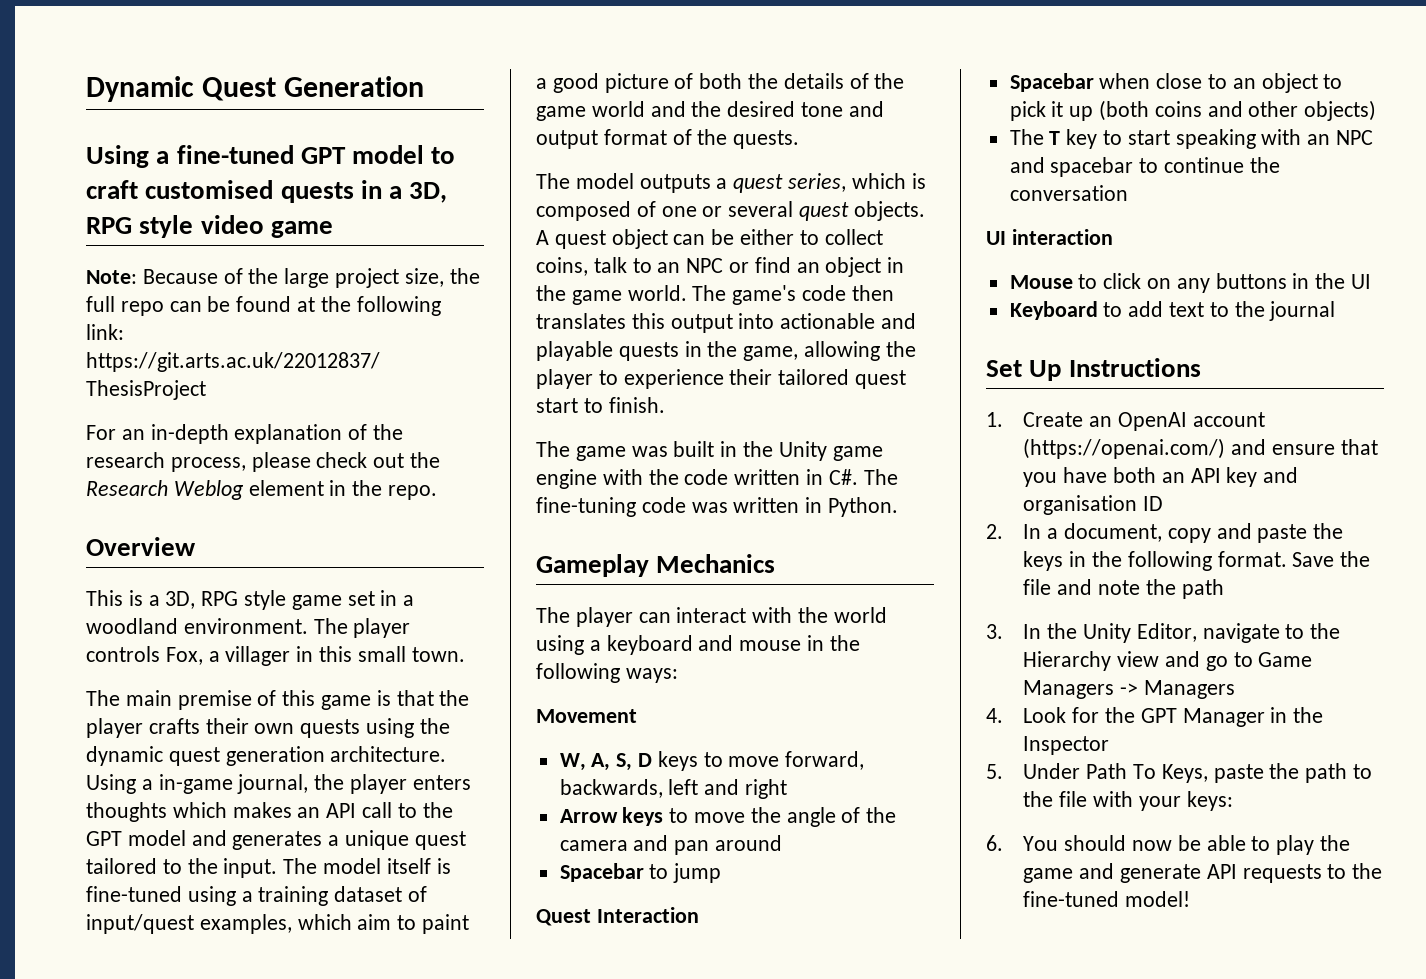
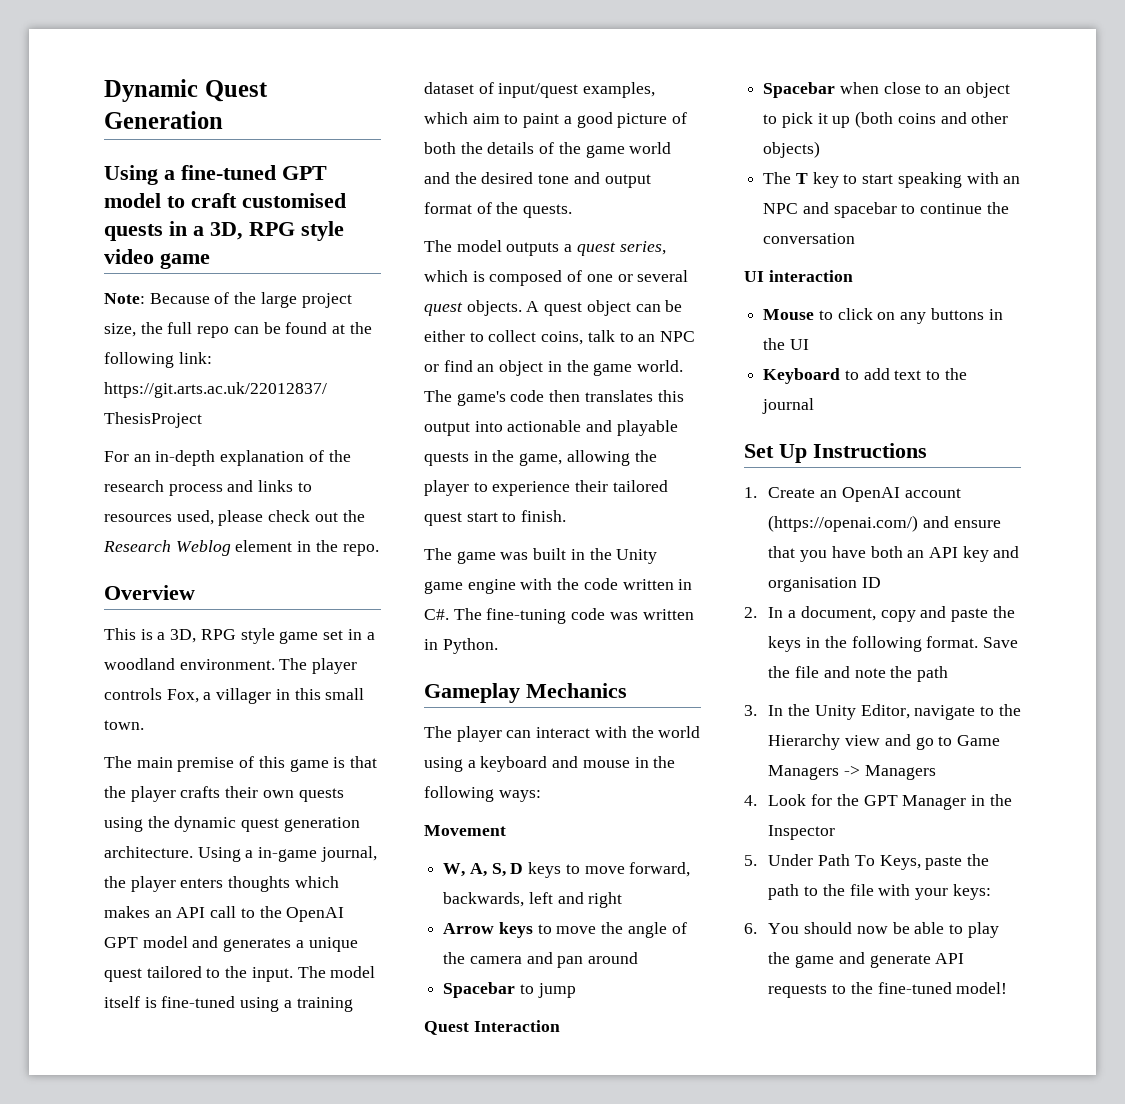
[170,457,246,472] process, -> [168,480,312,496] [104,510,214,525] process and links to resources used,
(453, 810) none -> [286,907,345,922] OpenAI

